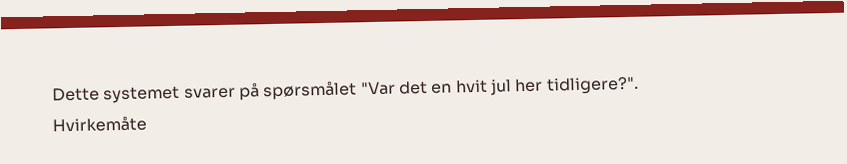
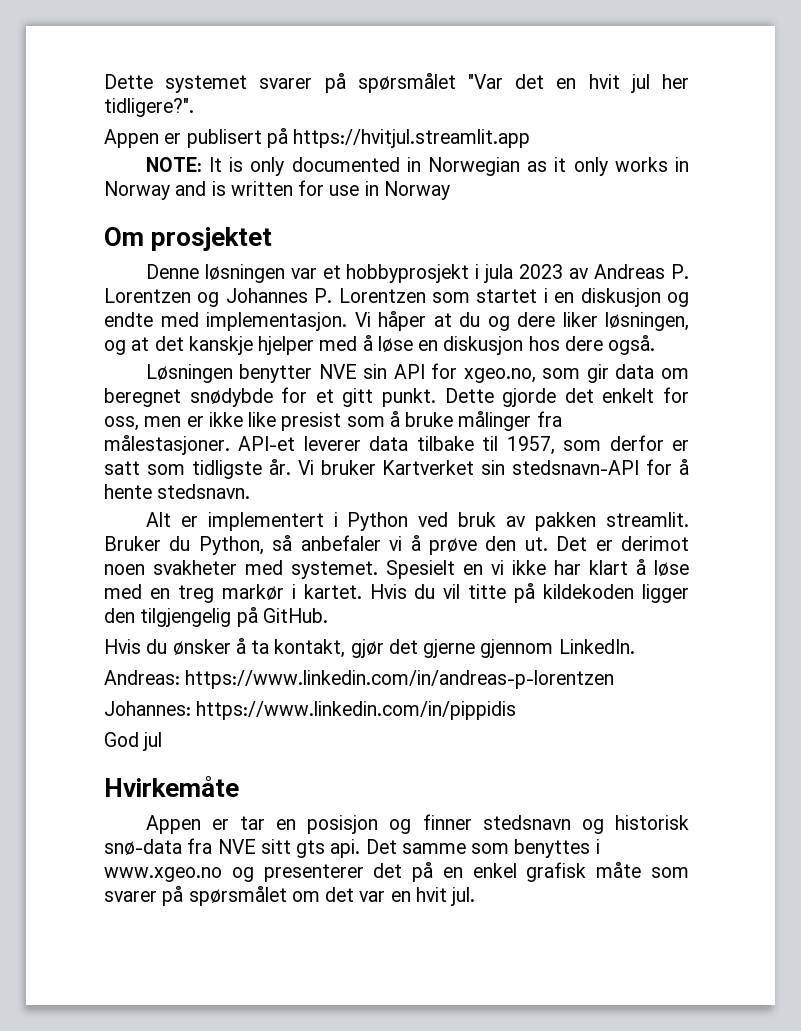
[52,115,147,133] Hvirkemåte -> [104,128,531,148] [145,157,689,176] [104,180,450,200] [104,227,273,251] [145,264,689,283] [104,288,689,307] [104,311,689,331] [104,335,656,355] [145,363,689,383] [104,387,690,407] [104,411,562,431] [104,435,690,455] [104,459,689,479] [104,484,251,499] [145,512,689,531] [104,535,690,555] [104,559,689,579] [104,583,689,603] [104,607,328,627] [104,638,635,658] [104,670,615,689] [104,701,517,720] [104,732,163,751] [104,776,239,797] [145,814,689,834] [104,838,600,858] [104,862,689,882] [104,886,476,906] Appen er publisert på https://hvitjul.streamlit.app // NOTE: It is only documented in Norwegian as it only works in Norway and is written for use in Norway // Om prosjektet // Denne løsningen var et hobbyprosjekt i jula 2023 av Andreas P. Lorentzen og Johannes P. Lorentzen som startet i en diskusjon og endte med implementasjon. Vi håper at du og dere liker løsningen, og at det kanskje hjelper med å løse en diskusjon hos dere også. // Løsningen benytter NVE sin API for xgeo.no, som gir data om beregnet snødybde for et gitt punkt. Dette gjorde det enkelt for oss, men er ikke like presist som å bruke målinger fra målestasjoner. API-et leverer data tilbake til 1957, som derfor er satt som tidligste år. Vi bruker Kartverket sin stedsnavn-API for å hente stedsnavn. // Alt er implementert i Python ved bruk av pakken streamlit. Bruker du Python, så anbefaler vi å prøve den ut. Det er derimot noen svakheter med systemet. Spesielt en vi ikke har klart å løse med en treg markør i kartet. Hvis du vil titte på kildekoden ligger den tilgjengelig på GitHub. // Hvis du ønsker å ta kontakt, gjør det gjerne gjennom LinkedIn. // Andreas: https://www.linkedin.com/in/andreas-p-lorentzen // Johannes: https://www.linkedin.com/in/pippidis // God jul // Hvirkemåte // Appen er tar en posisjon og finner stedsnavn og historisk snø-data fra NVE sitt gts api. Det samme som benyttes i www.xgeo.no og presenterer det på en enkel grafisk måte som svarer på spørsmålet om det var en hvit jul.

